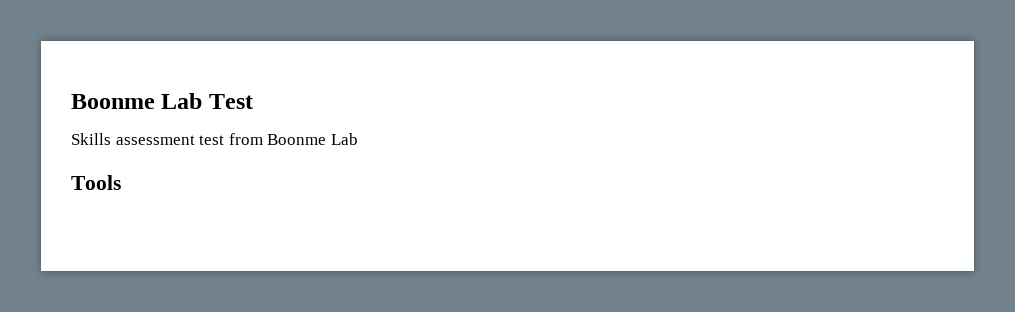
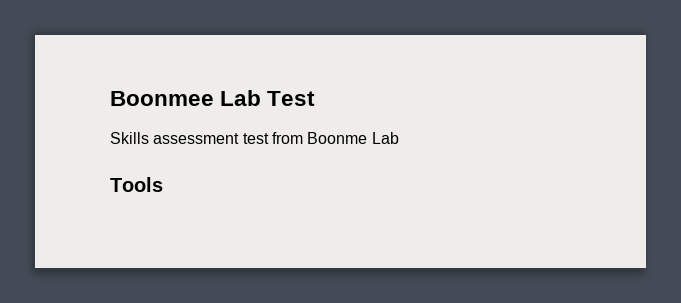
[71,94,155,109] Boonme -> [110,91,214,106] Boonmee

